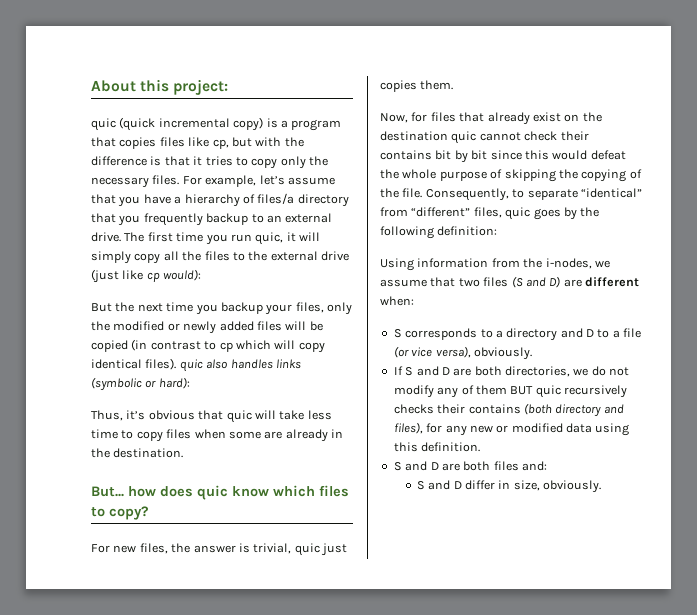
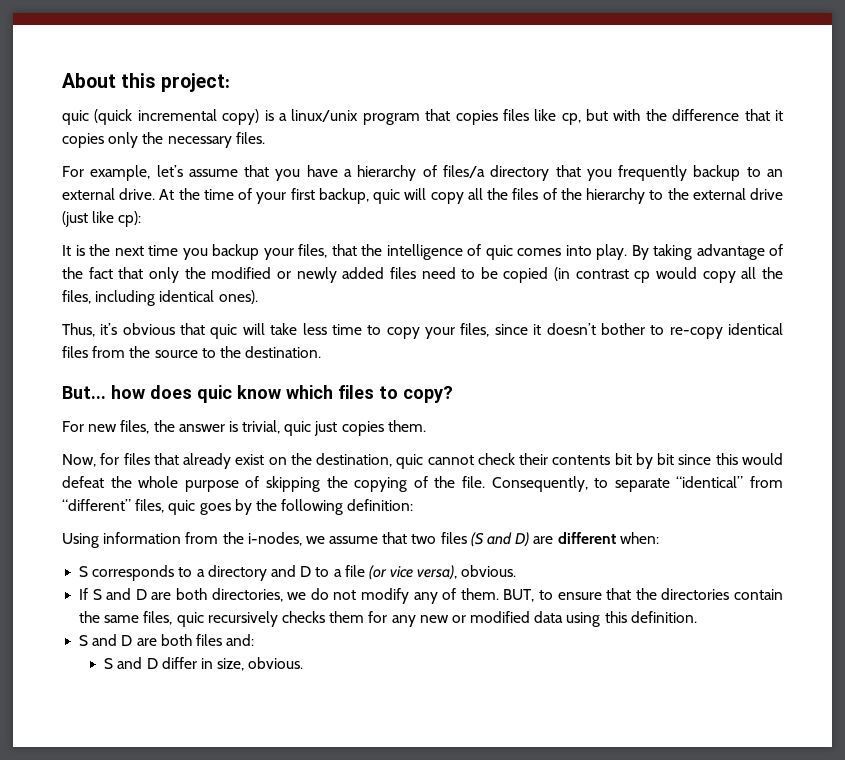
(288, 124) none -> [291,109,359,122] linux/unix
[150,156,162,166] is -> (740, 115) none
[205,156,278,169] tries to copy -> [62,133,104,148] copies
(180, 180) none -> (265, 138) //
[124,232,320,245] [91,251,131,264] The first time you run quic, it will simply -> [159,188,427,204] At the time of your first backup, quic will
(230, 256) none -> [542,188,646,204] of the hierarchy
[146,269,202,282] [91,303,112,312] cp would): // But -> [118,211,142,227] [62,245,85,256] cp): // It is
(324, 307) none -> [331,244,783,260] [62,267,144,279] that the intelligence of quic comes into play. By taking advantage of the fact that
[285,321,307,330] will -> [421,267,476,279] need to
[204,340,325,353] [91,358,301,372] [91,377,190,391] to cp which will copy identical files). quic also handles links (symbolic or hard): -> [634,267,783,283] [62,290,258,306] cp would copy all the files, including identical ones).
[166,429,343,442] files when some are already in -> [425,323,783,339] [62,346,216,358] your files, since it doesn’t bother to re-copy identical files from the source to
[380,131,448,141] destination -> [316,453,393,467] destination,
[380,150,432,160] contains -> [552,455,611,465] contents
[473,347,532,360] obviously. -> [461,565,517,577] obvious.
[475,385,627,398] [393,403,624,417] [393,422,423,434] them BUT quic recursively checks their contains (both directory and files), -> [460,588,783,602] [79,611,365,627] them. BUT, to ensure that the directories contain the same files, quic recursively checks them
[543,480,602,493] obviously. -> [248,657,304,669] obvious.

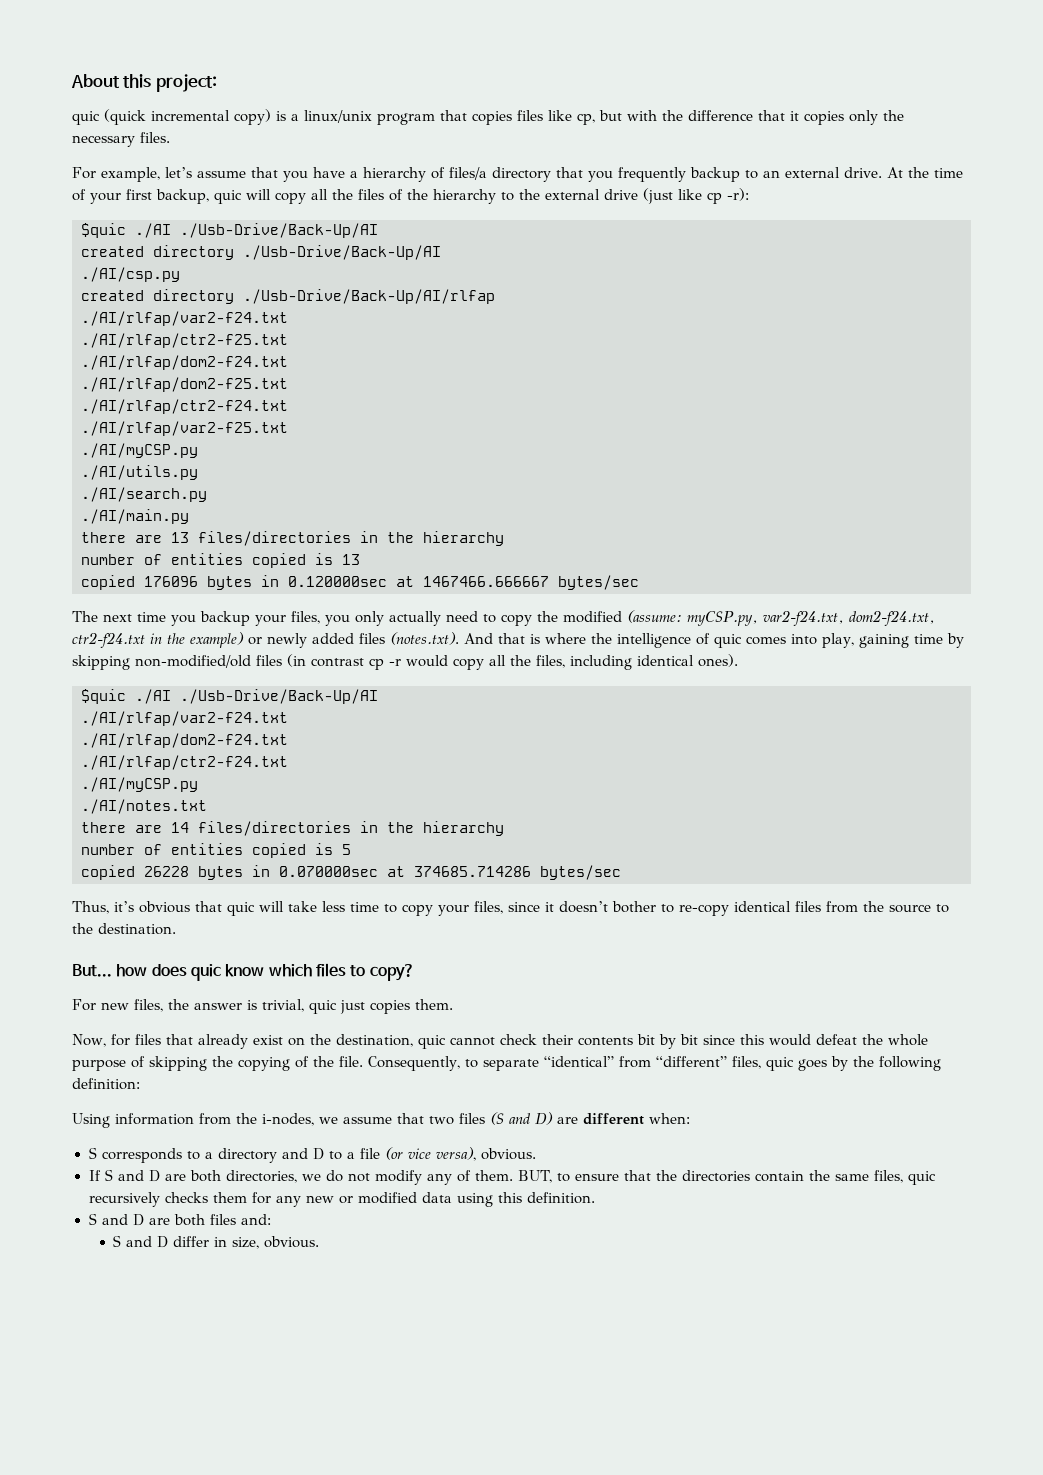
[118,211,142,227] [62,244,110,256] cp): // It is the -> [707,188,749,204] [81,223,378,238] [81,245,441,260] [81,267,180,282] [81,289,495,304] [81,311,288,326] [81,333,288,348] [81,355,288,370] [81,377,288,392] [81,399,288,414] [81,421,288,436] [81,443,198,458] [81,465,198,480] [81,487,207,502] [81,509,189,524] [81,531,504,546] [81,553,360,568] [81,575,639,590] [72,611,98,622] cp -r): // $quic ./AI ./Usb-Drive/Back-Up/AI // created directory ./Usb-Drive/Back-Up/AI // ./AI/csp.py // created directory ./Usb-Drive/Back-Up/AI/rlfap // ./AI/rlfap/var2-f24.txt // ./AI/rlfap/ctr2-f25.txt // ./AI/rlfap/dom2-f24.txt // ./AI/rlfap/dom2-f25.txt // ./AI/rlfap/ctr2-f24.txt // ./AI/rlfap/var2-f25.txt // ./AI/myCSP.py // ./AI/utils.py // ./AI/search.py // ./AI/main.py // there are 13 files/directories in the hierarchy // number of entities copied is 13 // copied 176096 bytes in 0.120000sec at 1467466.666667 bytes/sec // The
[331,244,357,256] that -> [325,610,935,626] [72,632,586,648] you only actually need to copy the modified (assume: myCSP.py, var2-f24.txt, dom2-f24.txt, ctr2-f24.txt in the example) or newly added files (notes.txt). And that is where
[596,244,783,260] [62,267,549,283] play. By taking advantage of the fact that only the modified or newly added files need to be copied -> [822,633,964,648] [72,655,282,670] play, gaining time by skipping non-modified/old files
(651, 277) none -> [389,659,401,666] -r
(258, 297) none -> [81,689,378,704] [81,711,288,726] [81,733,288,748] [81,755,288,770] [81,777,198,792] [81,799,207,814] [81,821,504,836] [81,843,351,858] [81,865,621,880] // $quic ./AI ./Usb-Drive/Back-Up/AI // ./AI/rlfap/var2-f24.txt // ./AI/rlfap/dom2-f24.txt // ./AI/rlfap/ctr2-f24.txt // ./AI/myCSP.py // ./AI/notes.txt // there are 14 files/directories in the hierarchy // number of entities copied is 5 // copied 26228 bytes in 0.070000sec at 374685.714286 bytes/sec

